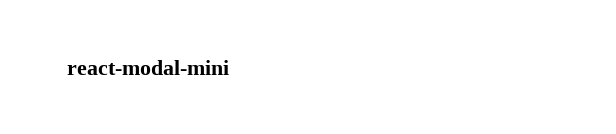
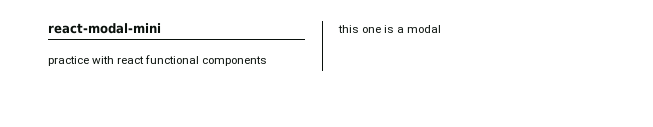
(229, 67) none -> [48,55,268,66] [338,25,442,33] // practice with react functional components // this one is a modal

